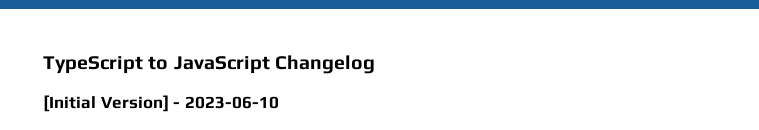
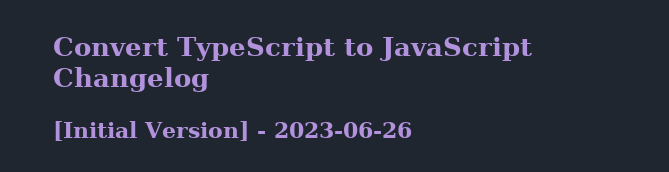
(43, 65) none -> [53,37,168,56] Convert
[184,96,279,109] 2023-06-10 -> [273,122,412,138] 2023-06-26

